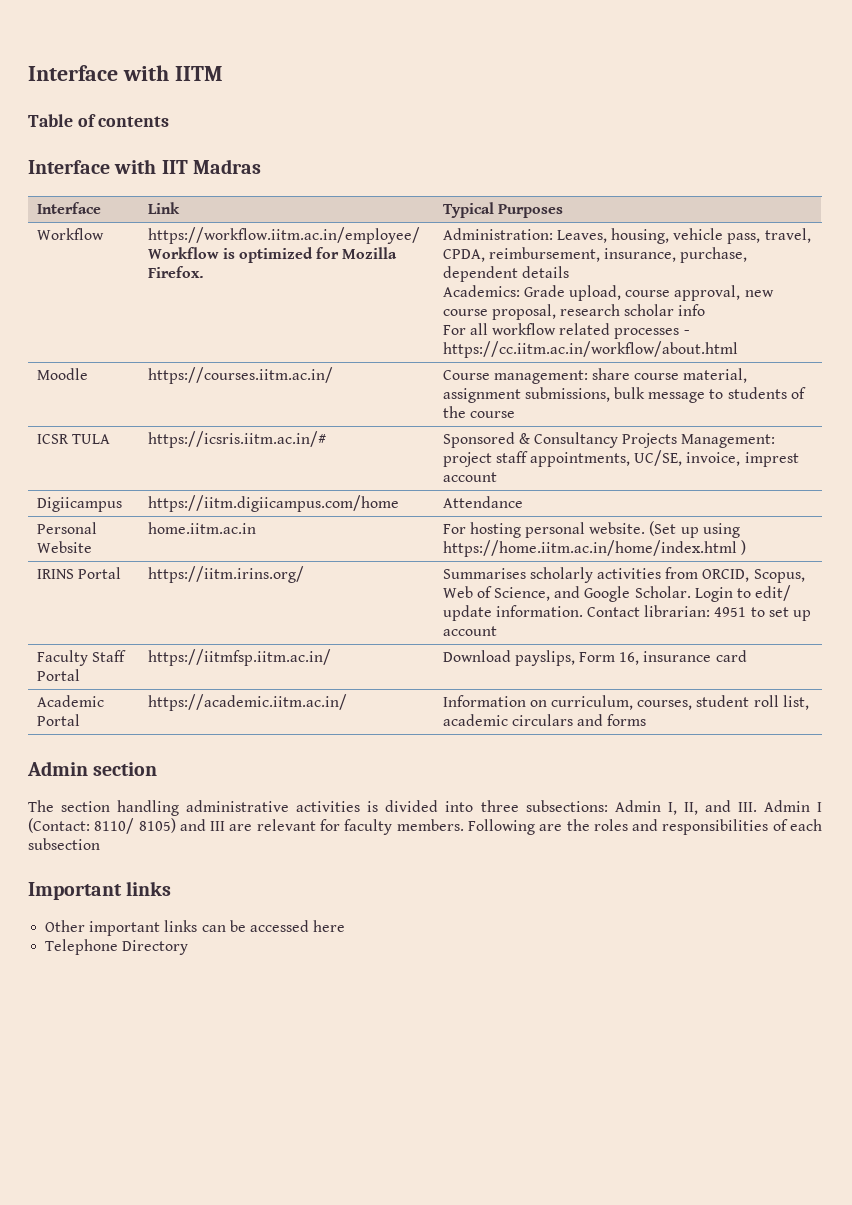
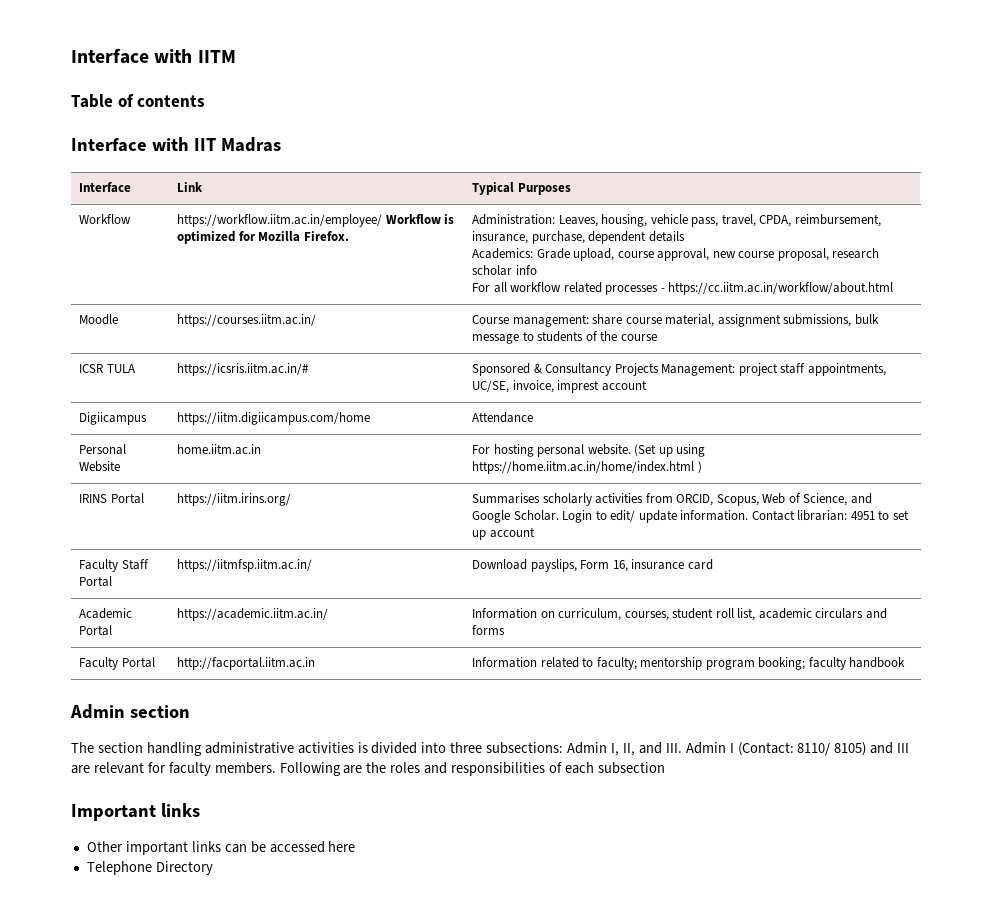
(647, 720) none -> [79,657,155,670] [177,657,316,670] [472,657,906,670] // Faculty Portal | http://facportal.iitm.ac.in | Information related to faculty; mentorship program booking; faculty handbook

